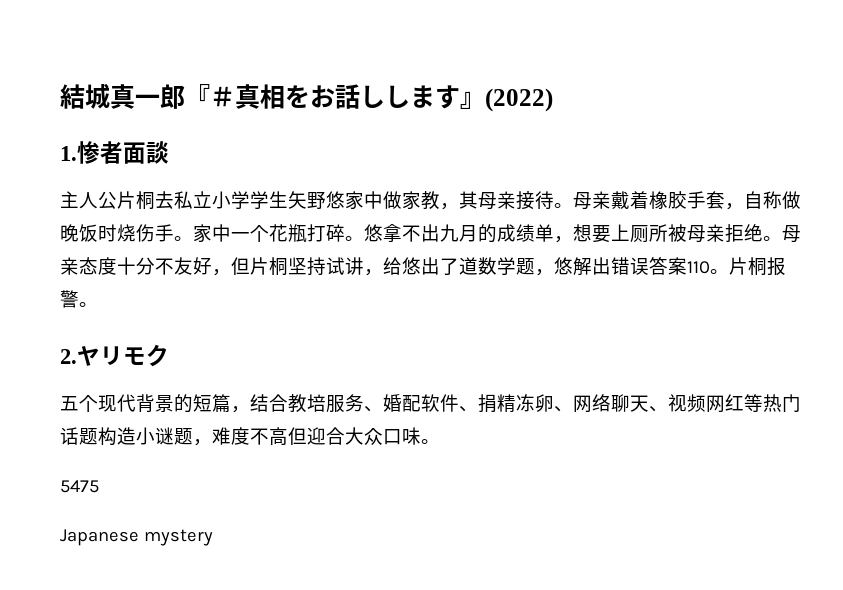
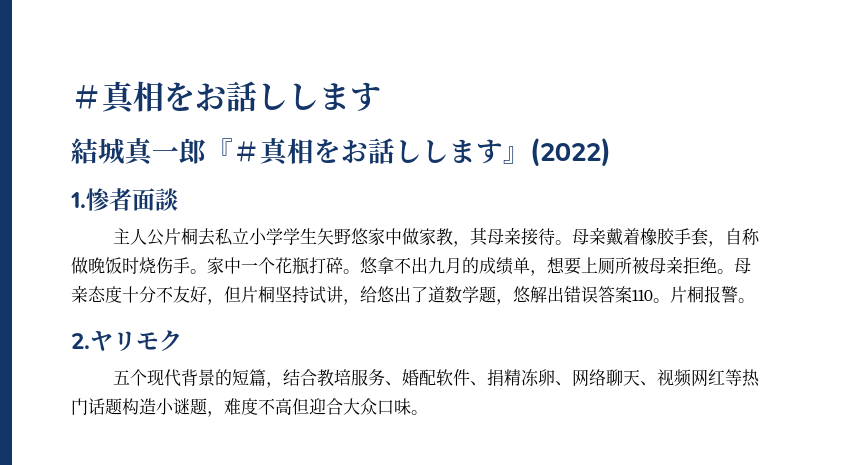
(60, 96) none -> [71,81,381,114] ＃真相をお話しします //
[60,480,99,493] [60,529,213,546] // 5475 // Japanese mystery -> (428, 412) none

